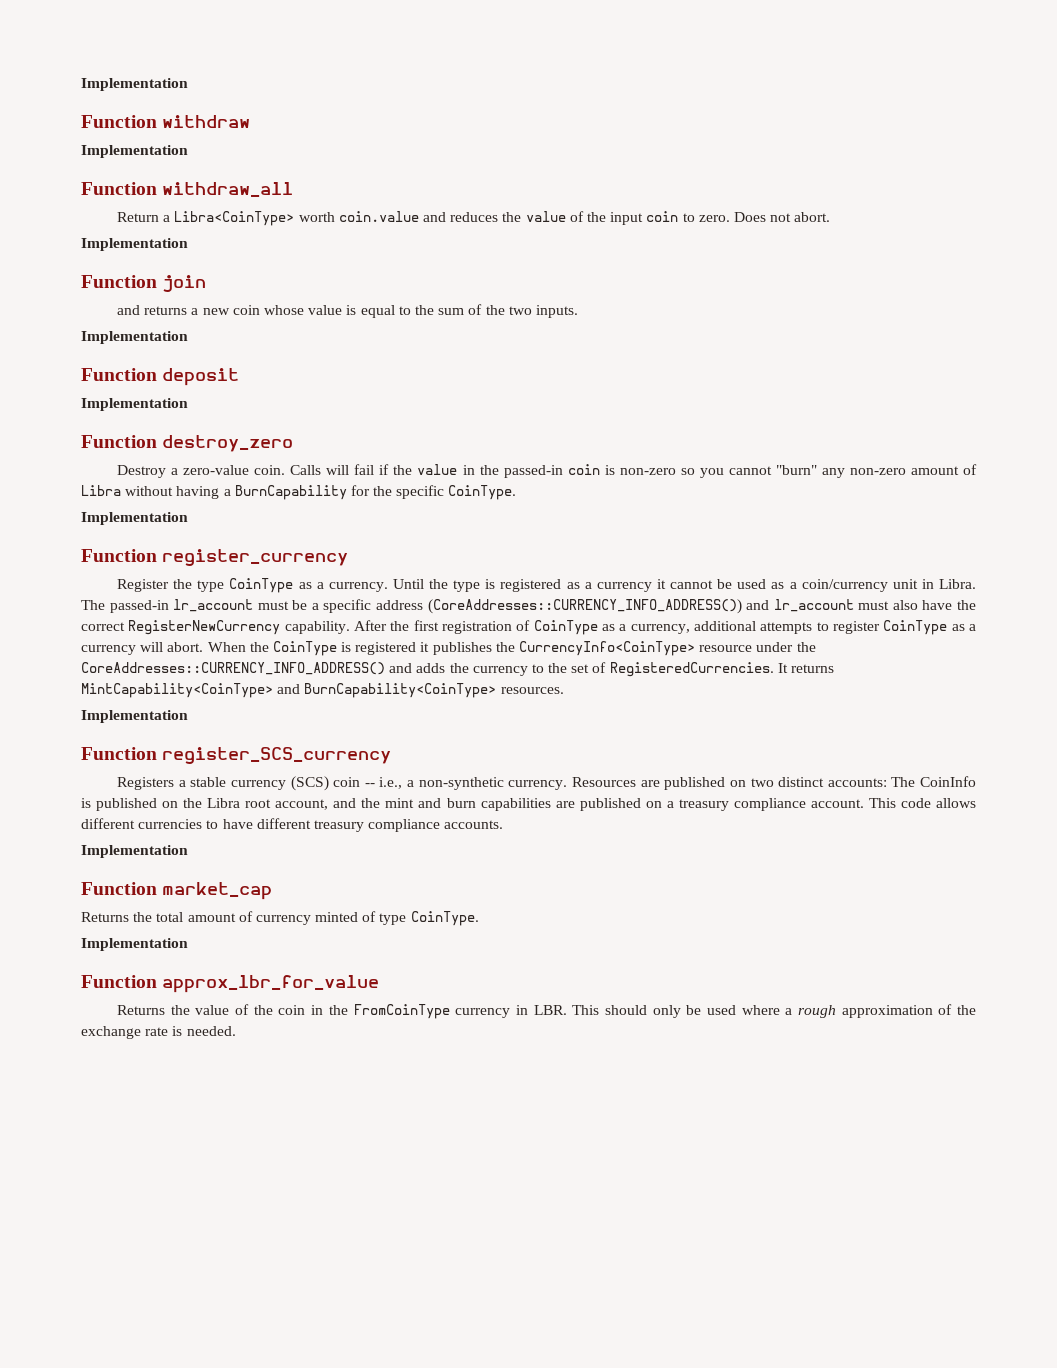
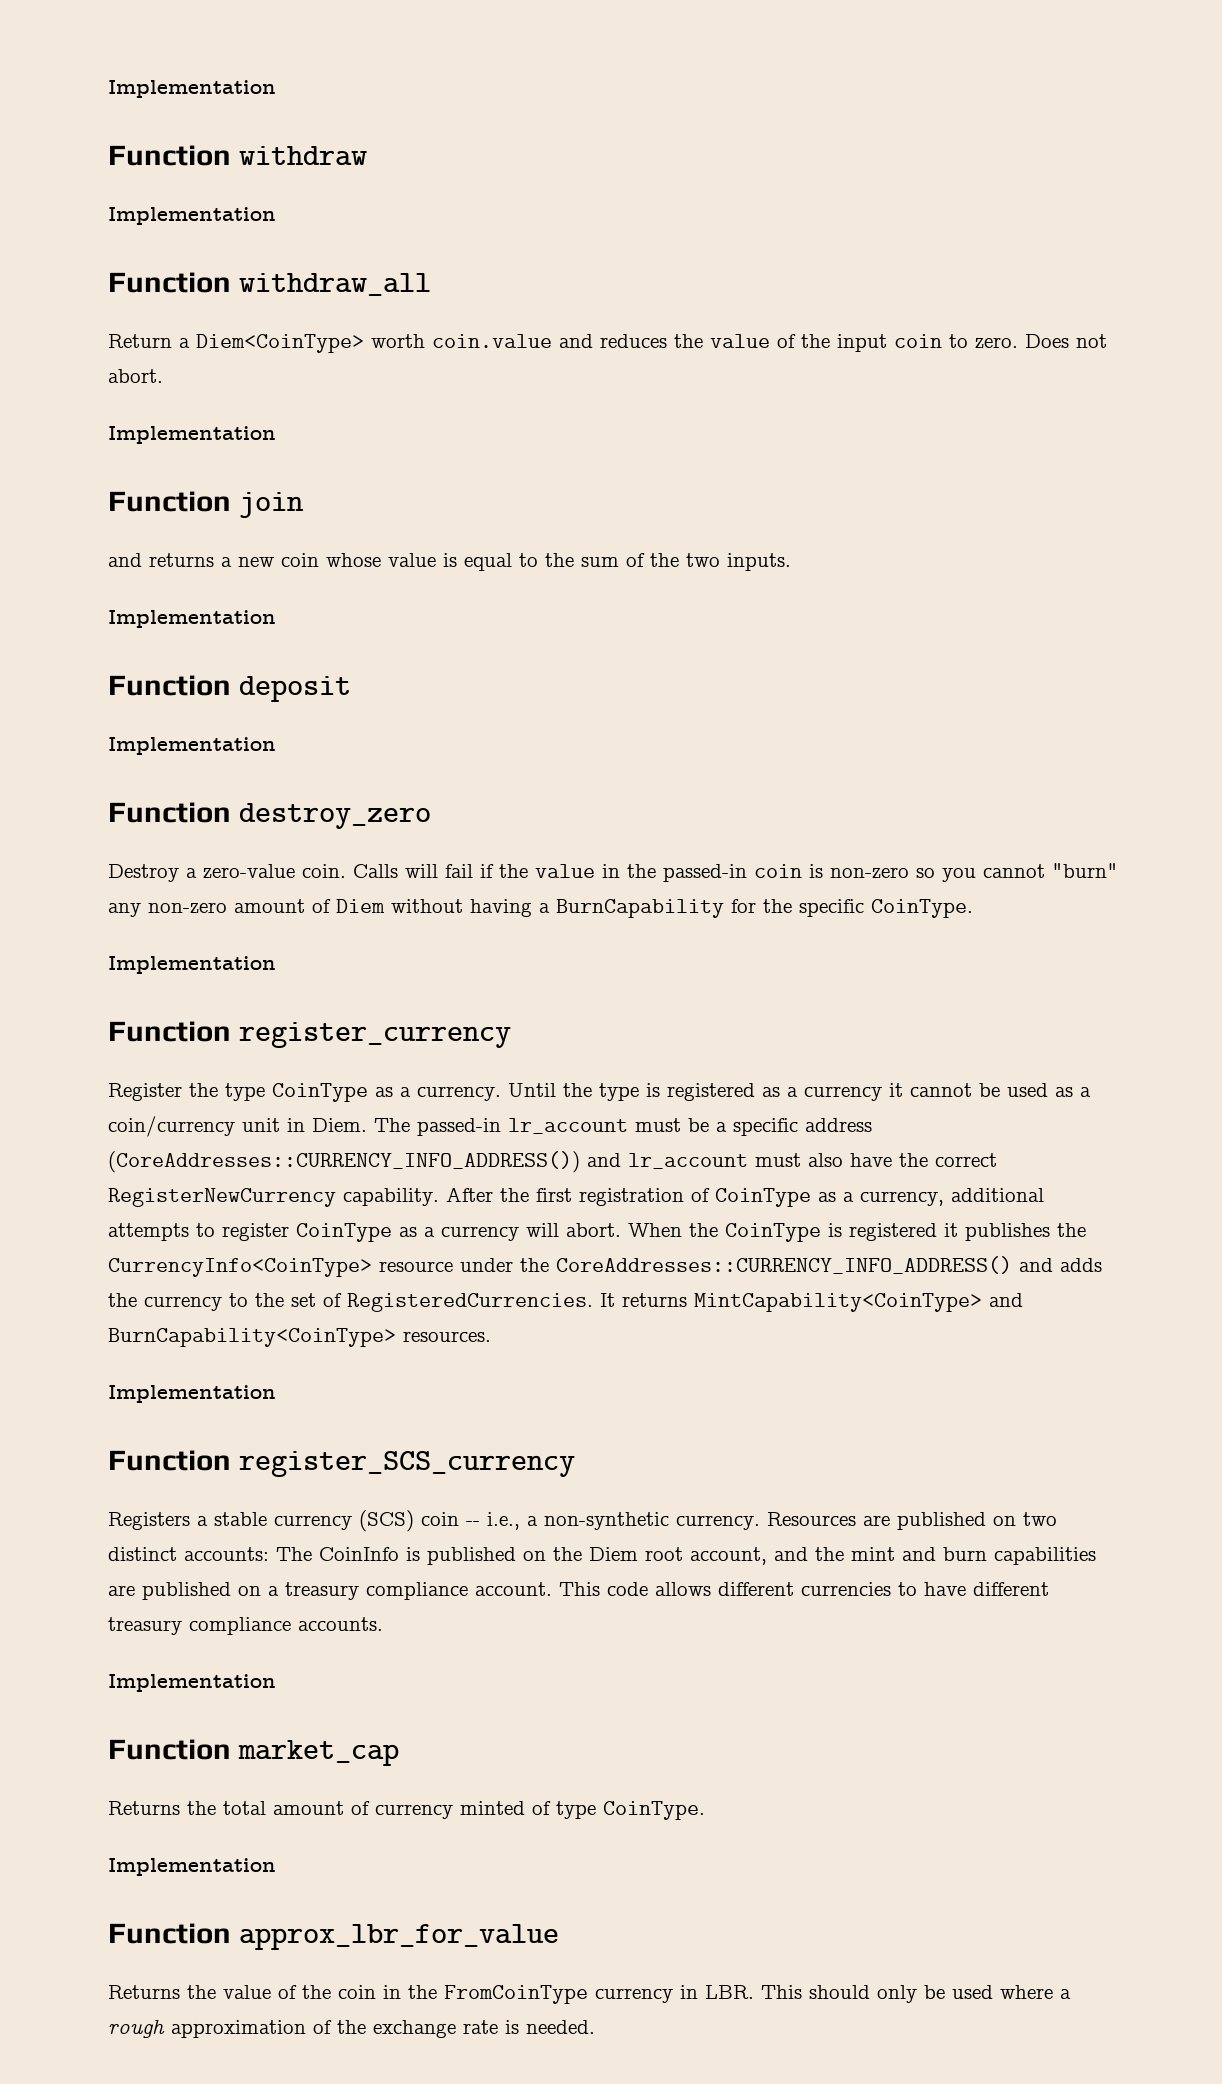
[174,211,295,226] Libra<CoinType> -> [196,334,364,353] Diem<CoinType>
[81,485,121,496] Libra -> [336,899,385,913] Diem
[938,579,976,589] Libra. -> [312,1118,367,1132] Diem.
[207,798,241,808] Libra -> [589,1547,638,1561] Diem

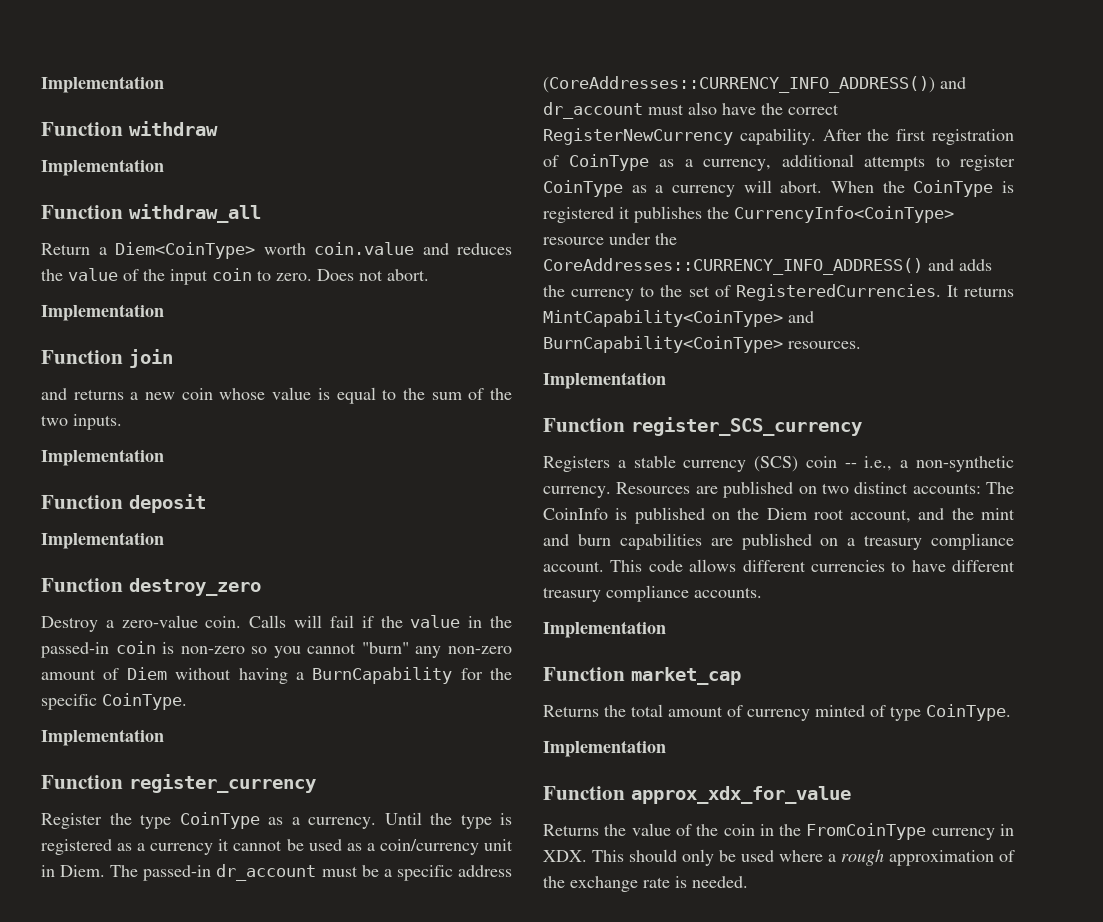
[508,1118,628,1134] lr_account -> [216,864,317,881] dr_account
[628,1153,748,1169] lr_account -> [543,102,643,119] dr_account
[238,1924,559,1950] approx_lbr_for_value -> [630,786,851,804] approx_xdx_for_value
[705,1985,754,1999] LBR. -> [543,850,587,862] XDX.

